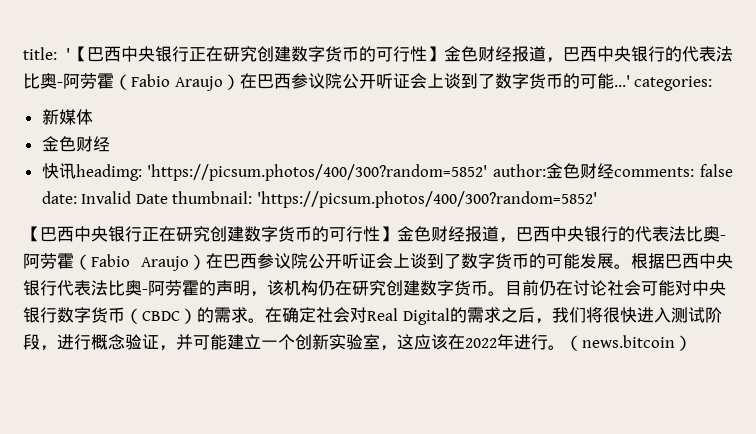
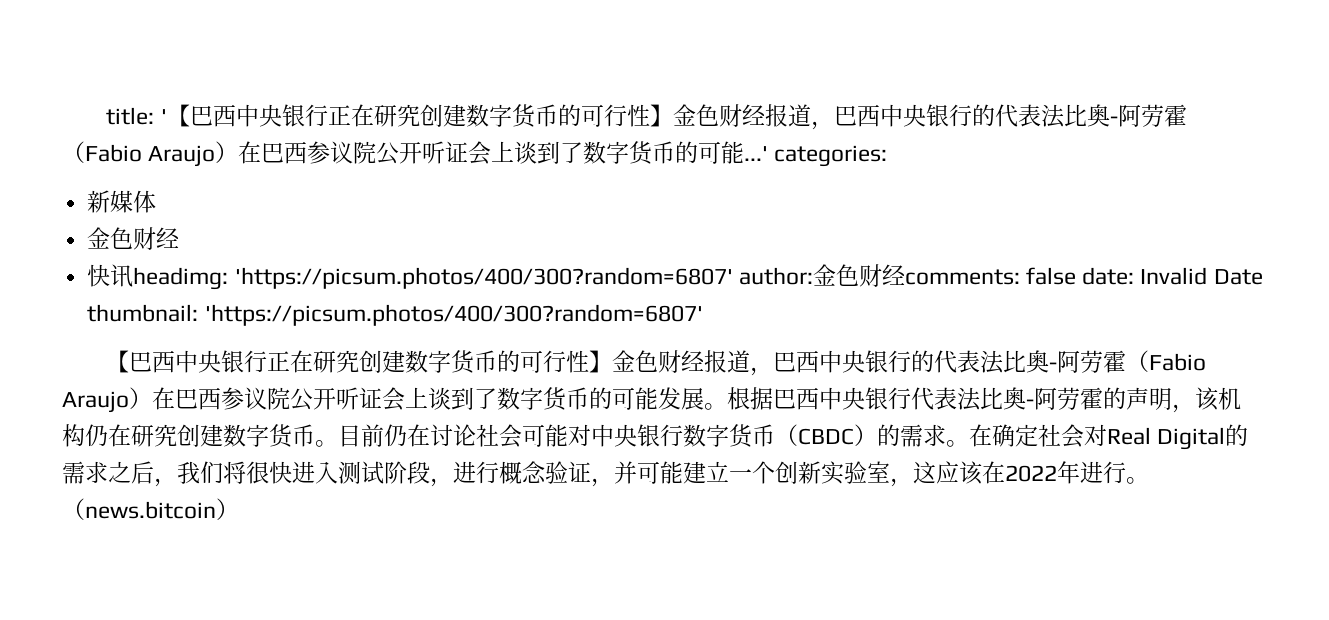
[147,164,488,181] 'https://picsum.photos/400/300?random=5852' -> [234,267,733,289] 'https://picsum.photos/400/300?random=6807'
[257,191,598,208] 'https://picsum.photos/400/300?random=5852' -> [204,304,703,326] 'https://picsum.photos/400/300?random=6807'

